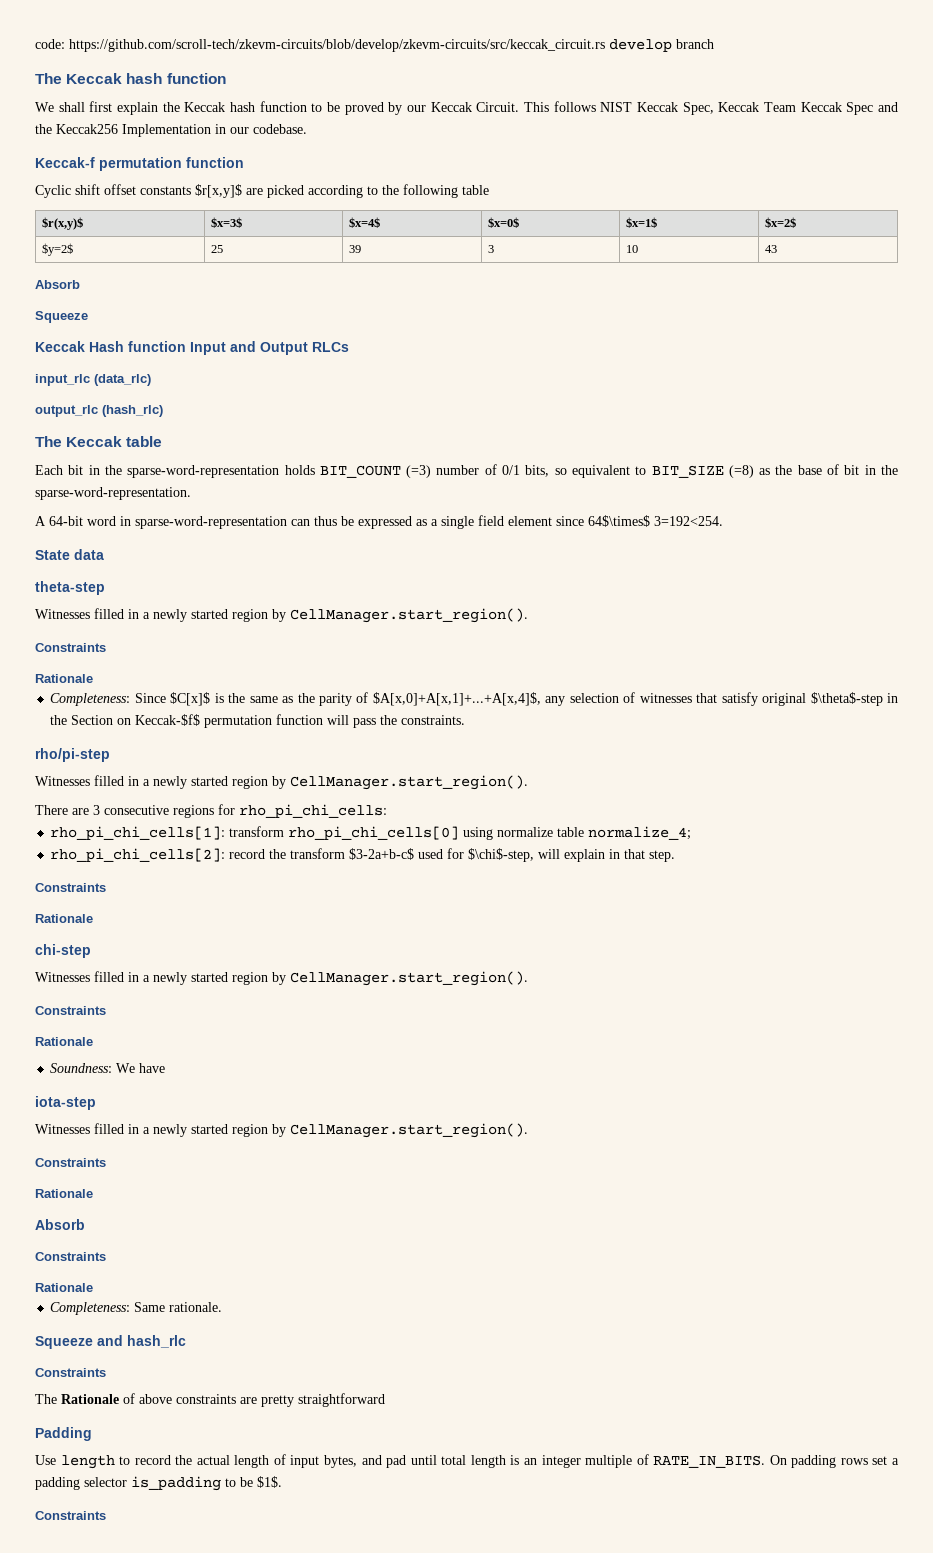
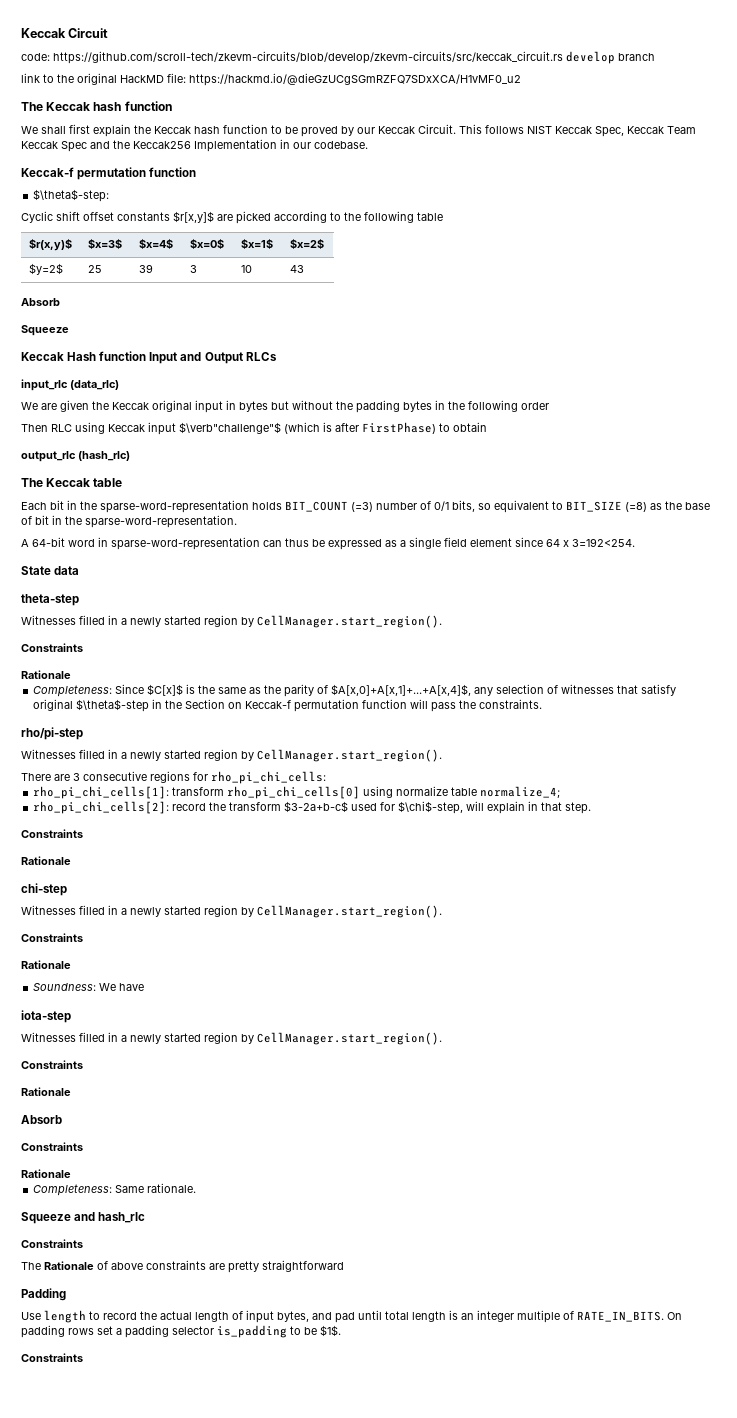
(35, 44) none -> [21,28,109,38] Keccak Circuit //
(714, 44) none -> [21,73,521,86] // link to the original HackMD file: https://hackmd.io/@dieGzUCgSGmRZFQ7SDxXCA/H1vMF0_u2
(244, 162) none -> [33,189,110,202] // $\theta$-step:
(151, 380) none -> [21,400,549,413] [21,422,487,435] // We are given the Keccak original input in bytes but without the padding bytes in the following order // Then RLC using Keccak input $\verb"challenge"$ (which is after FirstPhase) to obtain
[588,515,650,527] 64$\times$ -> [546,539,569,547] 64 x
[135,714,201,726] Keccak-$f$ -> [245,700,292,709] Keccak-f

